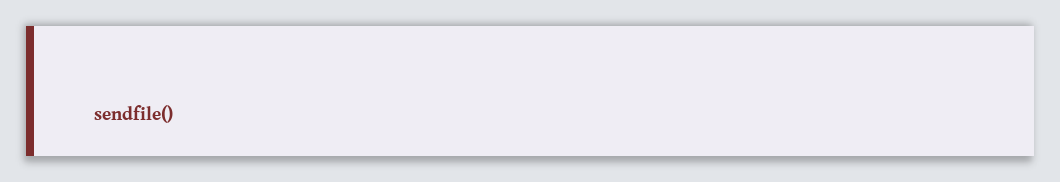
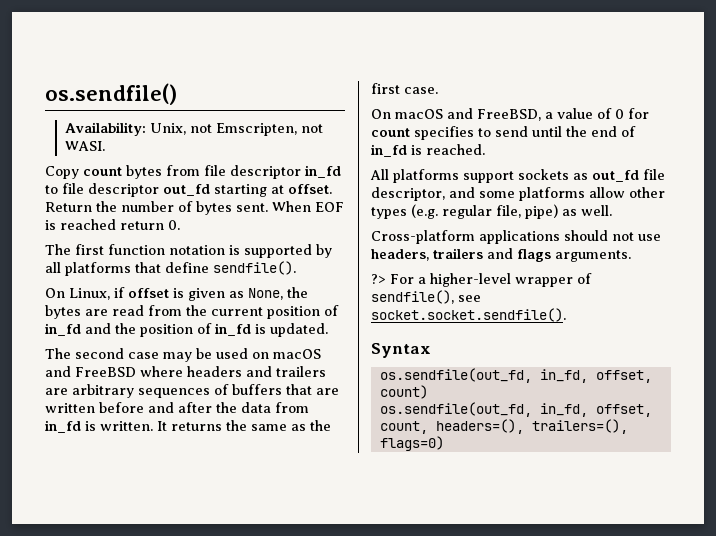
[94,105,173,123] sendfile() -> [45,83,177,105] [64,122,323,136] [64,141,105,151] [45,165,341,179] [45,183,332,197] [45,201,344,215] [45,219,180,230] [45,244,332,258] [45,261,296,276] [45,287,308,301] [45,305,339,319] [45,323,328,337] [45,348,321,362] [45,366,326,377] [45,384,339,398] [45,402,309,413] [45,420,331,433] [371,83,438,94] [371,108,649,121] [371,126,636,140] [371,144,485,157] [370,169,665,183] [371,187,665,201] [371,204,612,219] [371,230,661,244] [371,248,631,262] [371,273,592,287] [371,290,481,304] [371,308,566,322] [371,343,431,358] [379,368,652,383] [379,385,428,399] [379,402,652,417] [379,419,628,434] [379,436,444,451] os.sendfile() // Availability: Unix, not Emscripten, not WASI. // Copy count bytes from file descriptor in_fd to file descriptor out_fd starting at offset. Return the number of bytes sent. When EOF is reached return 0. // The first function notation is supported by all platforms that define sendfile(). // On Linux, if offset is given as None, the bytes are read from the current position of in_fd and the position of in_fd is updated. // The second case may be used on macOS and FreeBSD where headers and trailers are arbitrary sequences of buffers that are written before and after the data from in_fd is written. It returns the same as the first case. // On macOS and FreeBSD, a value of 0 for count specifies to send until the end of in_fd is reached. // All platforms support sockets as out_fd file descriptor, and some platforms allow other types (e.g. regular file, pipe) as well. // Cross-platform applications should not use headers, trailers and flags arguments. // ?> For a higher-level wrapper of sendfile(), see socket.socket.sendfile(). // Syntax // os.sendfile(out_fd, in_fd, offset, count) // os.sendfile(out_fd, in_fd, offset, count, headers=(), trailers=(), flags=0)

